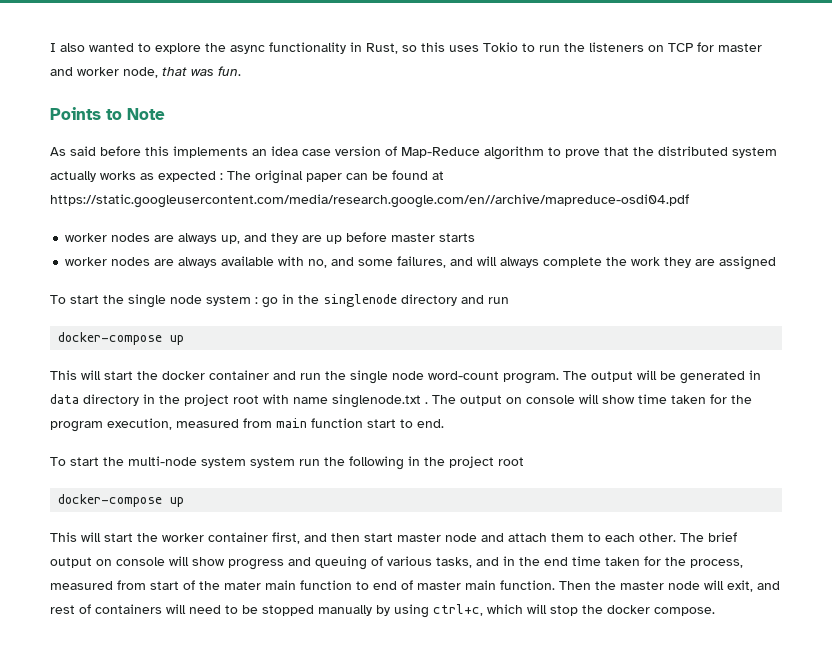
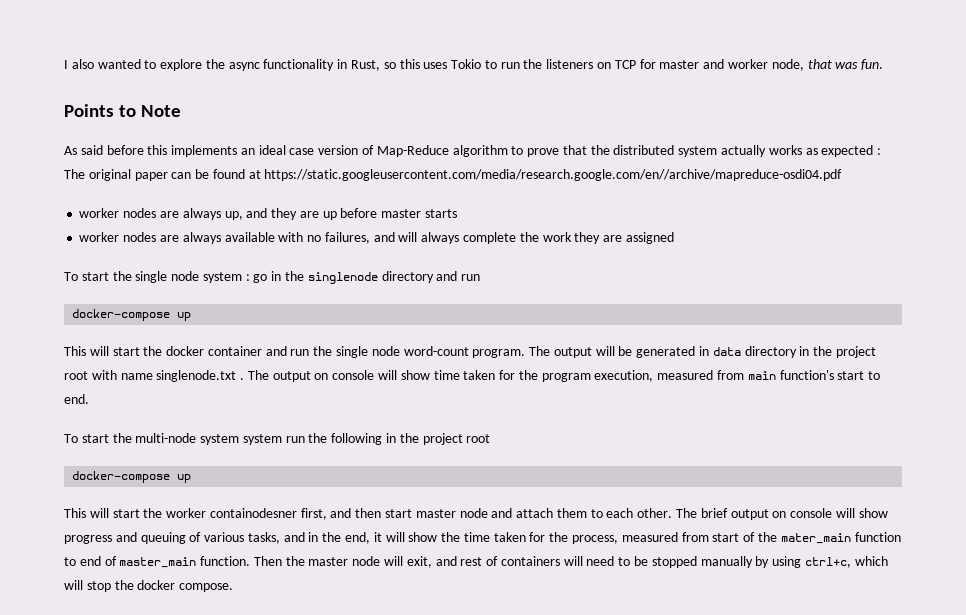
[271,146,298,156] idea -> [258,145,286,155] ideal
[308,257,394,268] no, and some -> [307,235,322,242] no
[311,418,363,428] function -> [779,370,834,380] function's
[208,532,268,542] container -> [209,508,297,518] containodesner
[544,557,568,566] end -> [345,532,461,544] end, it will show the
[224,580,296,590] mater main -> [780,533,851,544] mater_main
[417,580,496,590] master main -> [119,557,197,568] master_main

